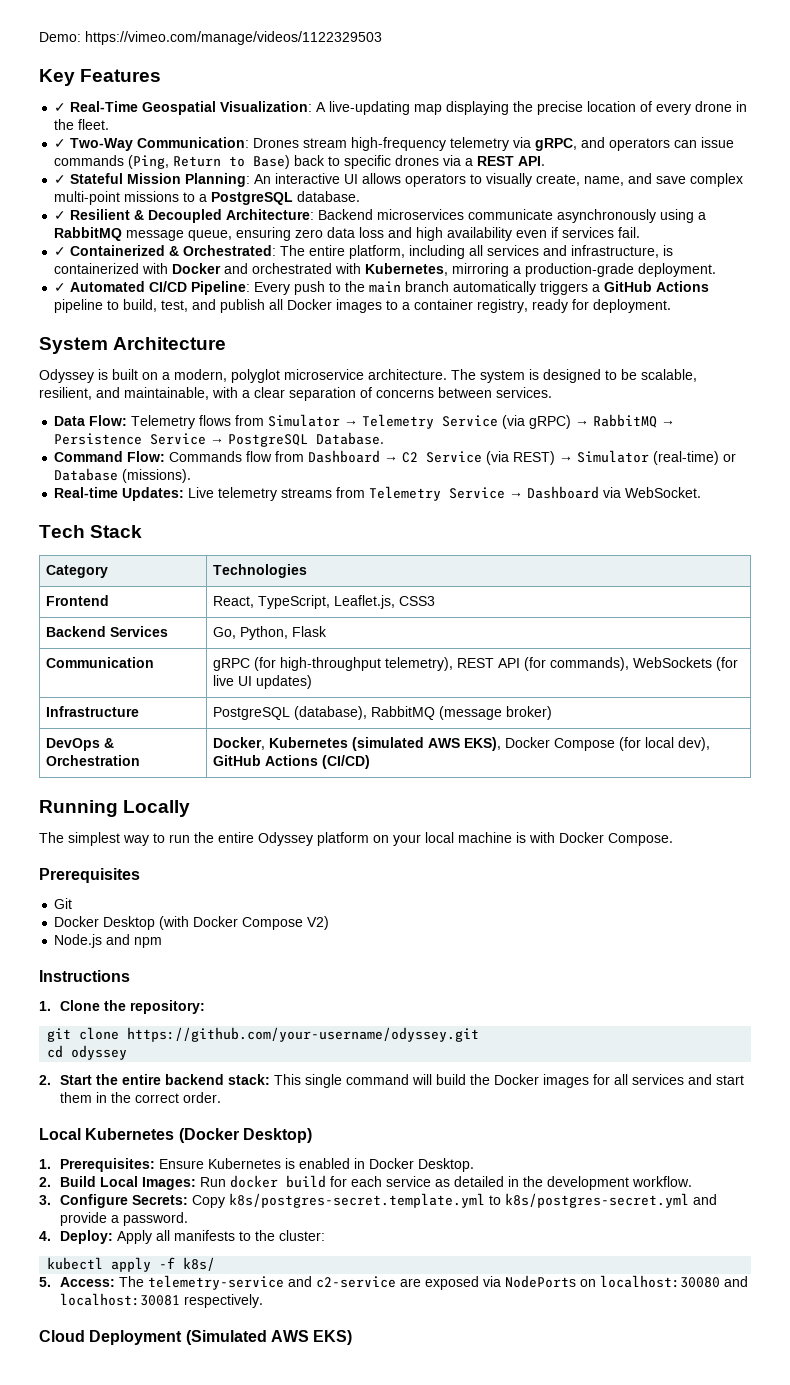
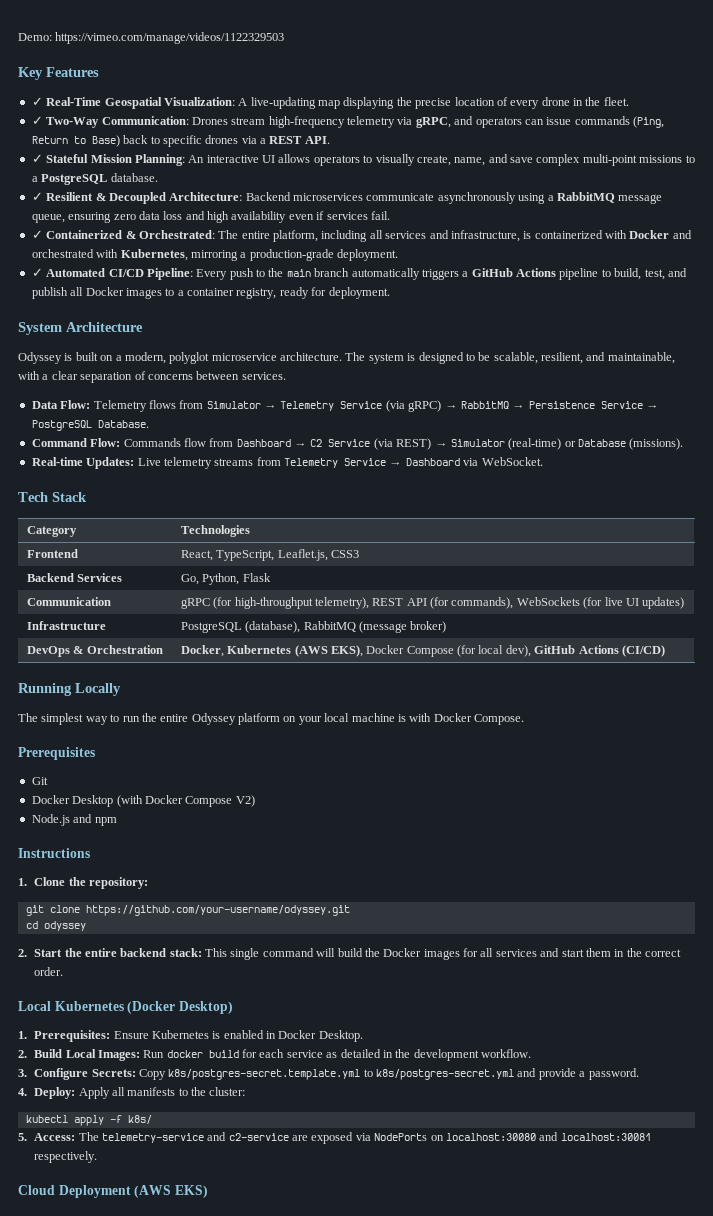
[352,737,461,751] (simulated AWS -> [294,645,328,657] (AWS
[185,1330,309,1345] (Simulated AWS -> [134,1185,172,1198] (AWS

